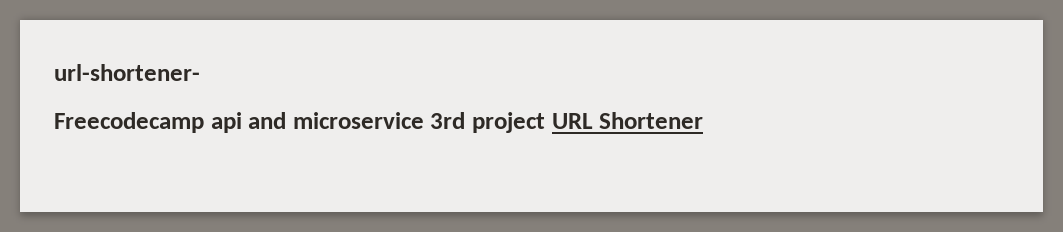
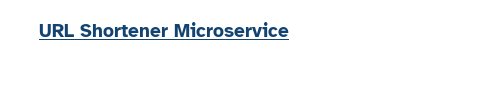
[54,64,200,81] [54,112,546,133] url-shortener- // Freecodecamp api and microservice 3rd project -> (39, 30) none
(704, 120) none -> [174,22,289,37] Microservice

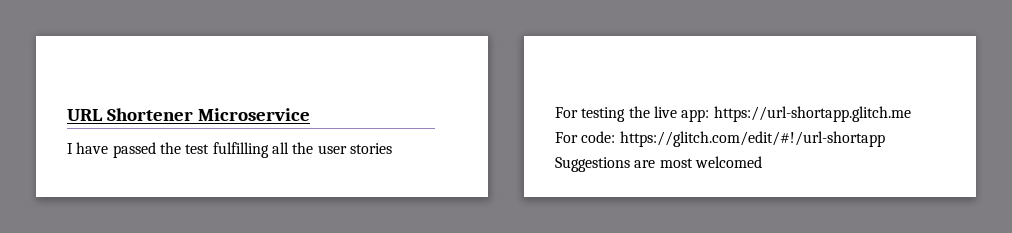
(289, 29) none -> [67,142,392,158] [555,106,911,122] [555,131,885,147] [555,156,762,172] // I have passed the test fulfilling all the user stories // For testing the live app: https://url-shortapp.glitch.me // For code: https://glitch.com/edit/#!/url-shortapp // Suggestions are most welcomed

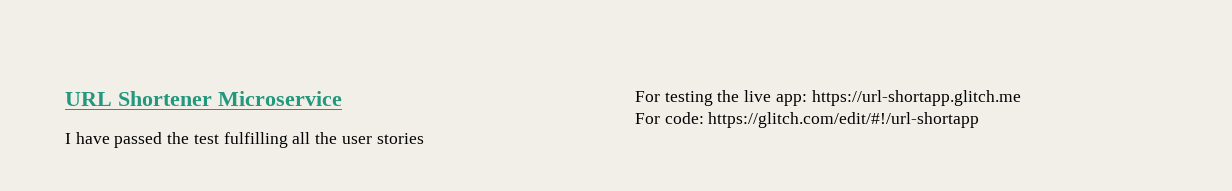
[555,156,762,172] // Suggestions are most welcomed -> (980, 120) none

